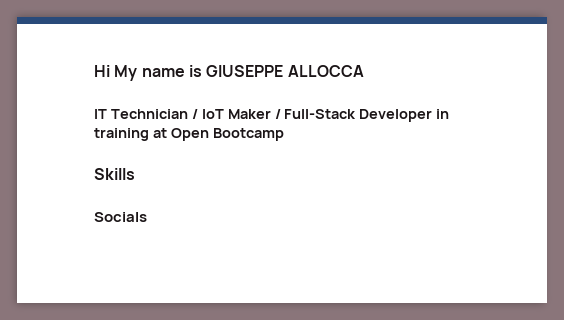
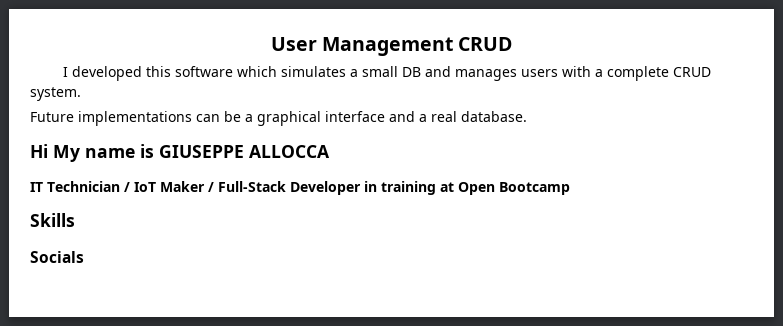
(94, 71) none -> [270,37,513,56] [62,66,711,81] [30,87,81,101] [30,111,527,126] User Management CRUD // I developed this software which simulates a small DB and manages users with a complete CRUD system. // Future implementations can be a graphical interface and a real database. //

